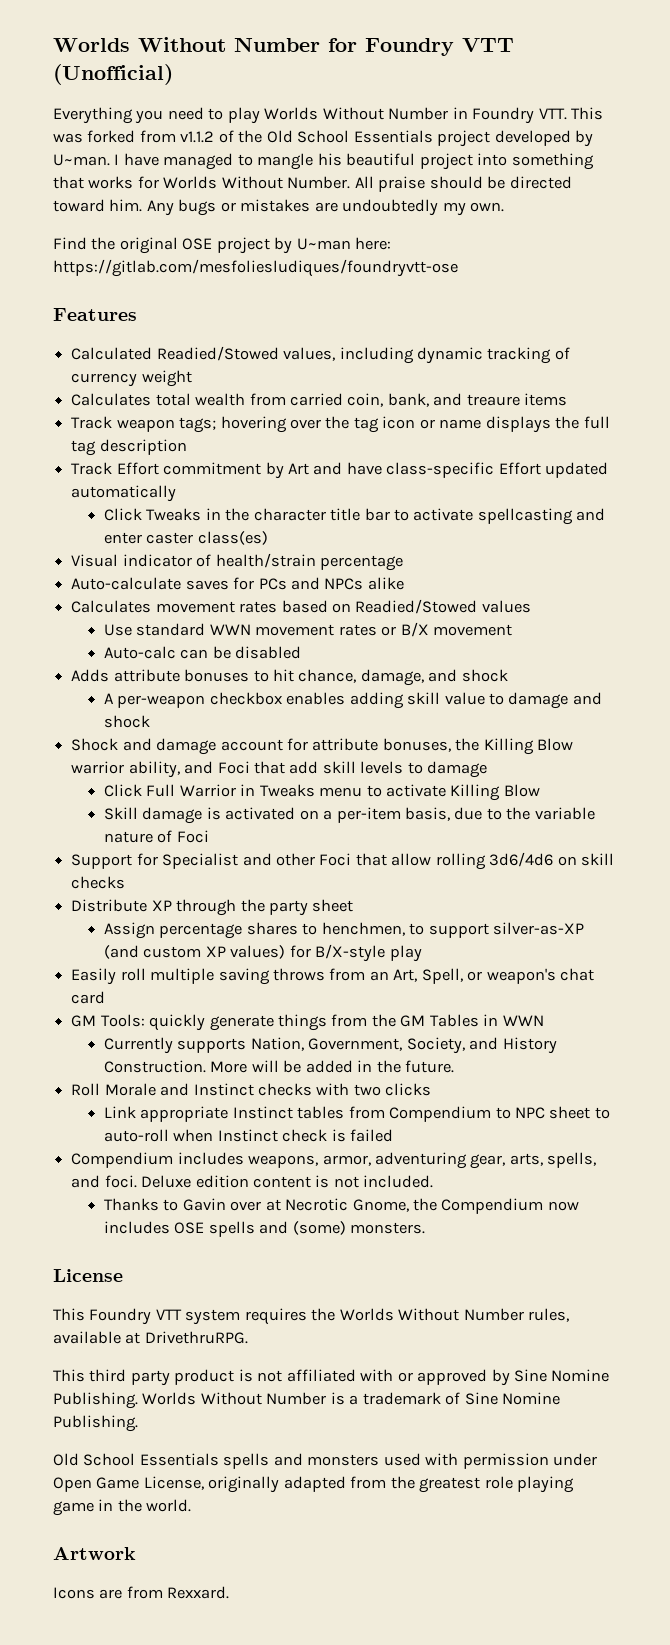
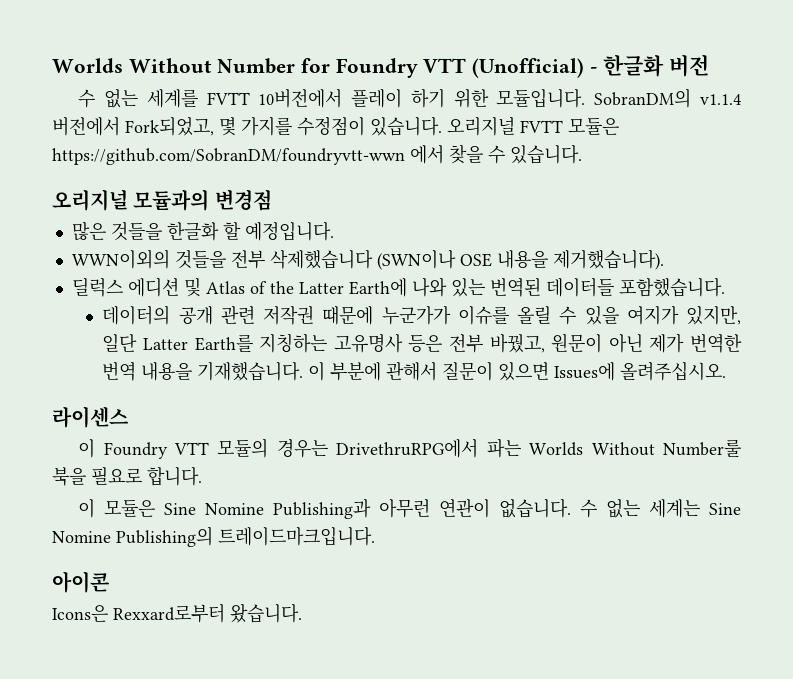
[53,107,604,124] [53,130,594,147] [53,153,594,170] [53,176,572,192] [53,199,505,216] [53,237,392,254] [53,259,458,277] [53,308,137,321] [71,346,570,364] [71,370,192,387] [71,393,568,407] [71,416,610,433] [71,439,187,456] [71,462,609,479] [71,485,177,502] [103,508,606,525] [103,531,268,545] [71,553,403,571] [71,577,404,590] [71,599,531,614] [103,622,512,637] [103,646,302,659] [71,669,508,686] [103,692,602,709] [103,715,150,728] [71,738,574,755] [71,761,488,778] [103,784,540,801] [103,807,595,824] [103,830,209,843] [71,852,615,870] [71,876,126,889] [71,899,354,916] [103,922,584,939] [103,944,422,962] [71,968,595,985] [71,991,106,1004] [71,1014,544,1031] [103,1037,557,1054] [103,1060,454,1073] [71,1083,432,1096] [103,1106,610,1122] [103,1129,394,1142] [71,1152,597,1169] [71,1175,434,1188] [103,1198,579,1214] [103,1221,426,1237] [53,1269,123,1282] [53,1308,570,1325] [53,1331,248,1344] [53,1369,610,1386] [53,1392,561,1409] [53,1415,138,1432] [53,1453,598,1469] [53,1476,575,1493] [53,1499,192,1516] [53,1547,136,1560] [53,1586,230,1599] // Everything you need to play Worlds Without Number in Foundry VTT. This was forked from v1.1.2 of the Old School Essentials project developed by U~man. I have managed to mangle his beautiful project into something that works for Worlds Without Number. All praise should be directed toward him. Any bugs or mistakes are undoubtedly my own. // Find the original OSE project by U~man here: https://gitlab.com/mesfoliesludiques/foundryvtt-ose // Features // Calculated Readied/Stowed values, including dynamic tracking of currency weight // Calculates total wealth from carried coin, bank, and treaure items // Track weapon tags; hovering over the tag icon or name displays the full tag description // Track Effort commitment by Art and have class-specific Effort updated automatically // Click Tweaks in the character title bar to activate spellcasting and enter caster class(es) // Visual indicator of health/strain percentage // Auto-calculate saves for PCs and NPCs alike // Calculates movement rates based on Readied/Stowed values // Use standard WWN movement rates or B/X movement // Auto-calc can be disabled // Adds attribute bonuses to hit chance, damage, and shock // A per-weapon checkbox enables adding skill value to damage and shock // Shock and damage account for attribute bonuses, the Killing Blow warrior ability, and Foci that add skill levels to damage // Click Full Warrior in Tweaks menu to activate Killing Blow // Skill damage is activated on a per-item basis, due to the variable nature of Foci // Support for Specialist and other Foci that allow rolling 3d6/4d6 on skill checks // Distribute XP through the party sheet // Assign percentage shares to henchmen, to support silver-as-XP (and custom XP values) for B/X-style play // Easily roll multiple saving throws from an Art, Spell, or weapon's chat card // GM Tools: quickly generate things from the GM Tables in WWN // Currently supports Nation, Government, Society, and History Construction. More will be added in the future. // Roll Morale and Instinct checks with two clicks // Link appropriate Instinct tables from Compendium to NPC sheet to auto-roll when Instinct check is failed // Compendium includes weapons, armor, adventuring gear, arts, spells, and foci. Deluxe edition content is not included. // Thanks to Gavin over at Necrotic Gnome, the Compendium now includes OSE spells and (some) monsters. // License // This Foundry VTT system requires the Worlds Without Number rules, available at DrivethruRPG. // This third party product is not affiliated with or approved by Sine Nomine Publishing. Worlds Without Number is a trademark of Sine Nomine Publishing. // Old School Essentials spells and monsters used with permission under Open Game License, originally adapted from the greatest role playing game in the world. // Artwork // Icons are from Rexxard. -> [589,54,710,77] [78,88,741,108] [52,116,619,136] [52,144,582,165] [52,189,272,211] [71,221,334,241] [71,249,664,270] [71,277,725,297] [102,305,741,325] [102,333,742,353] [102,361,727,381] [52,406,128,428] [78,438,741,459] [52,466,202,486] [78,498,741,519] [52,526,375,547] [52,571,109,593] [52,603,302,623] - 한글화 버전 // 수 없는 세계를 FVTT 10버전에서 플레이 하기 위한 모듈입니다. SobranDM의 v1.1.4 버전에서 Fork되었고, 몇 가지를 수정점이 있습니다. 오리지널 FVTT 모듈은 https://github.com/SobranDM/foundryvtt-wwn 에서 찾을 수 있습니다. // 오리지널 모듈과의 변경점 // 많은 것들을 한글화 할 예정입니다. // WWN이외의 것들을 전부 삭제했습니다 (SWN이나 OSE 내용을 제거했습니다). // 딜럭스 에디션 및 Atlas of the Latter Earth에 나와 있는 번역된 데이터들 포함했습니다. // 데이터의 공개 관련 저작권 때문에 누군가가 이슈를 올릴 수 있을 여지가 있지만, 일단 Latter Earth를 지칭하는 고유명사 등은 전부 바꿨고, 원문이 아닌 제가 번역한 번역 내용을 기재했습니다. 이 부분에 관해서 질문이 있으면 Issues에 올려주십시오. // 라이센스 // 이 Foundry VTT 모듈의 경우는 DrivethruRPG에서 파는 Worlds Without Number룰 북을 필요로 합니다. // 이 모듈은 Sine Nomine Publishing과 아무런 연관이 없습니다. 수 없는 세계는 Sine Nomine Publishing의 트레이드마크입니다. // 아이콘 // Icons은 Rexxard로부터 왔습니다.

